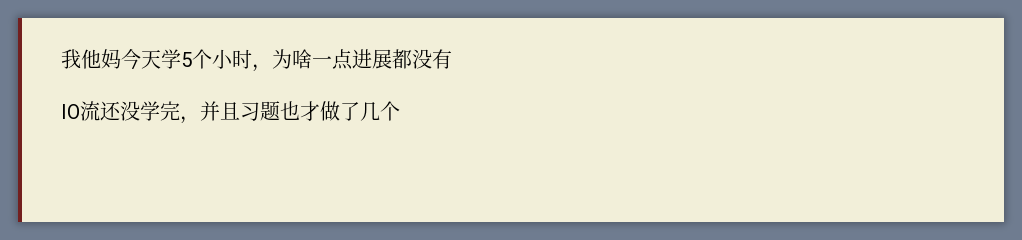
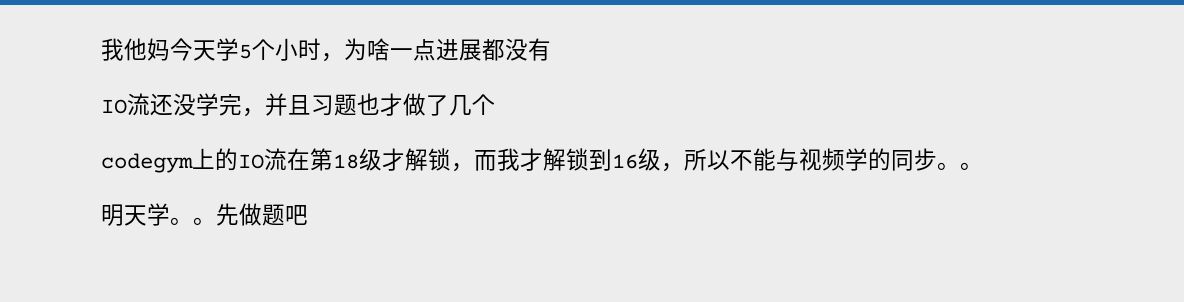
(400, 111) none -> [101,148,983,173] [101,203,308,226] // codegym上的IO流在第18级才解锁，而我才解锁到16级，所以不能与视频学的同步。。 // 明天学。。先做题吧

